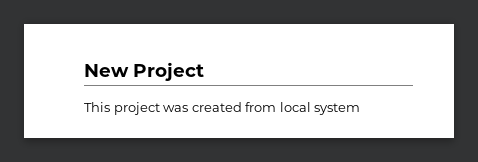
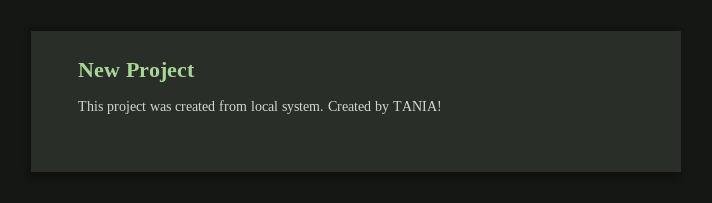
[314,103,361,115] system -> [282,101,442,114] system. Created by TANIA!

